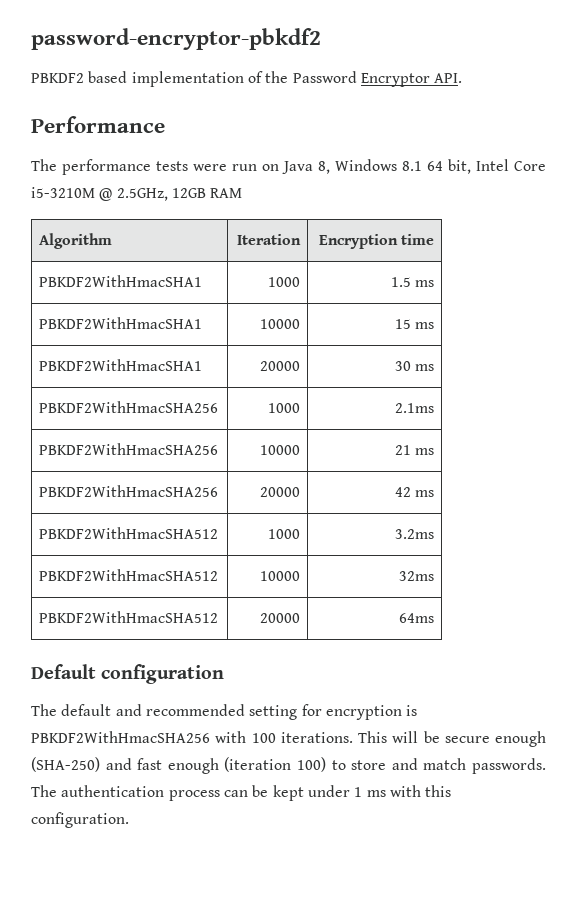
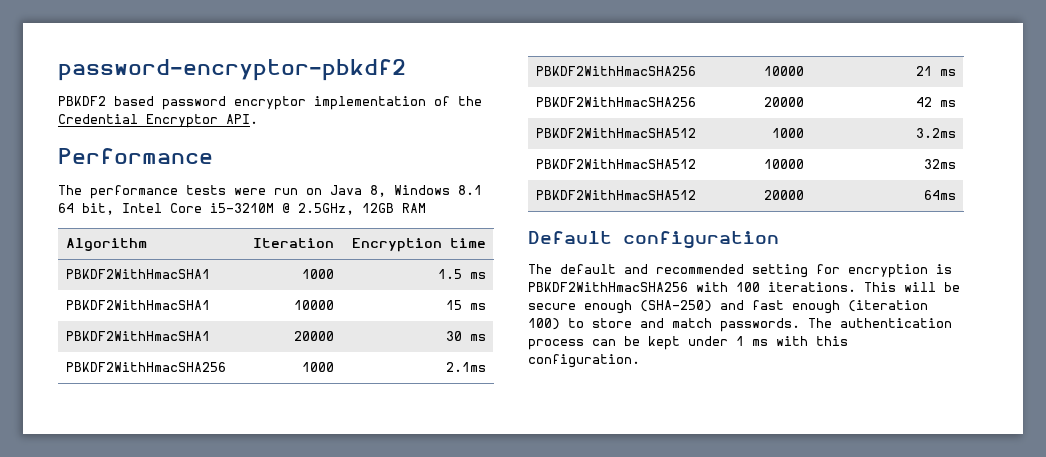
(128, 77) none -> [162,96,306,110] password encryptor
[292,71,357,83] Password -> [58,114,138,124] Credential

